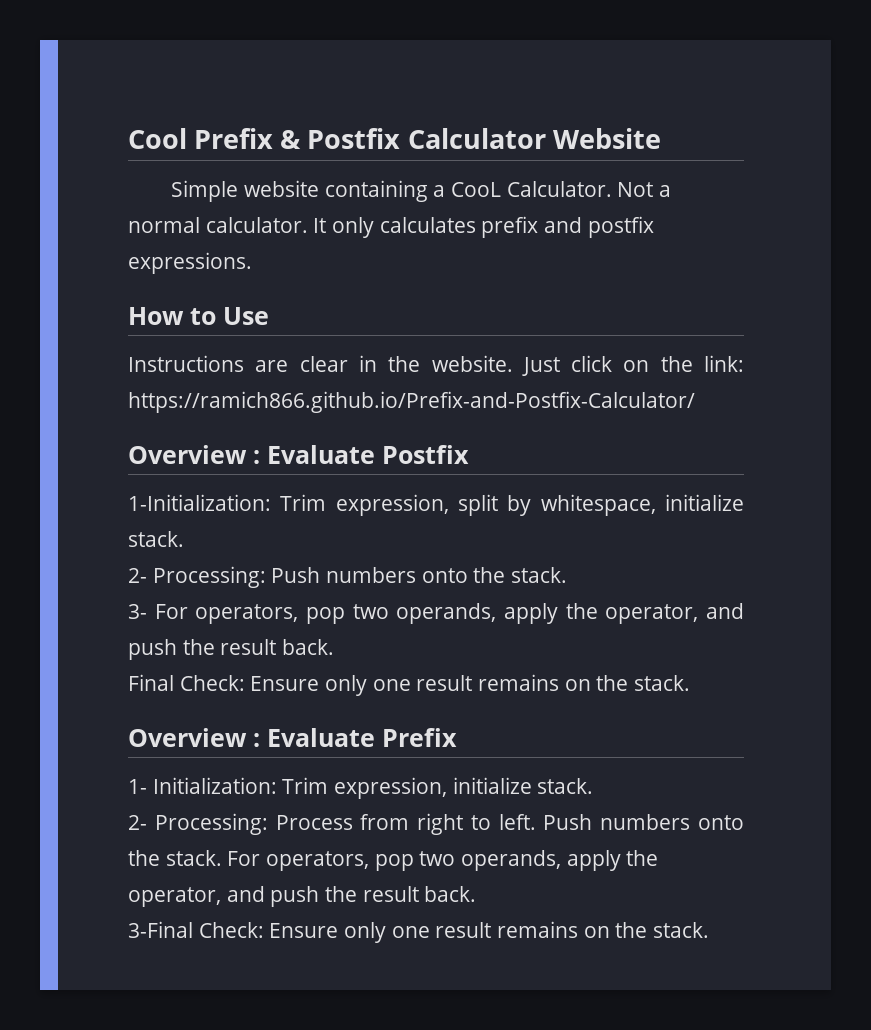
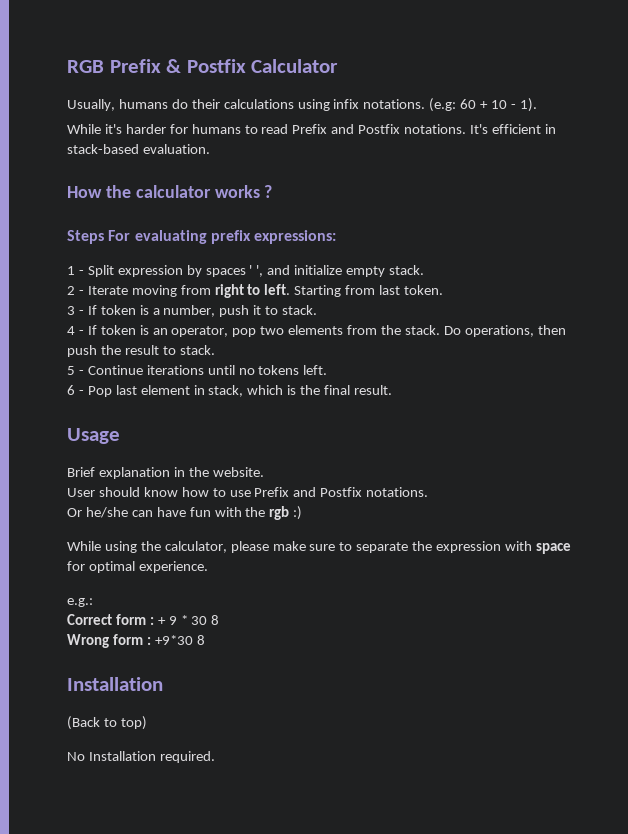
[128,128,187,149] Cool -> [67,60,104,73] RGB
[552,128,661,149] [171,180,672,202] [128,216,654,238] [128,252,252,274] [128,307,269,325] [128,355,744,376] [128,391,695,413] [128,445,469,464] [128,494,744,516] [128,531,184,547] [128,566,568,588] [128,603,744,624] [128,639,335,660] [128,674,691,696] [128,728,457,747] [128,777,594,799] [128,813,744,835] [128,850,659,871] [128,886,477,907] [128,921,710,943] Website // Simple website containing a CooL Calculator. Not a normal calculator. It only calculates prefix and postfix expressions. // How to Use // Instructions are clear in the website. Just click on the link: https://ramich866.github.io/Prefix-and-Postfix-Calculator/ // Overview : Evaluate Postfix // 1-Initialization: Trim expression, split by whitespace, initialize stack. // 2- Processing: Push numbers onto the stack. // 3- For operators, pop two operands, apply the operator, and push the result back. // Final Check: Ensure only one result remains on the stack. // Overview : Evaluate Prefix // 1- Initialization: Trim expression, initialize stack. // 2- Processing: Process from right to left. Push numbers onto the stack. For operators, pop two operands, apply the operator, and push the result back. // 3-Final Check: Ensure only one result remains on the stack. -> [67,98,537,112] [67,124,556,134] [67,144,210,154] [67,185,273,198] [67,230,337,244] [67,265,425,277] [67,284,444,298] [67,305,318,317] [67,325,566,337] [67,345,215,357] [67,365,328,375] [67,385,393,397] [67,428,120,444] [67,467,264,479] [67,487,429,497] [67,506,303,520] [67,541,571,554] [67,561,208,573] [67,598,93,607] [67,614,220,625] [67,634,205,648] [67,677,163,691] [67,716,147,730] [67,751,215,763] // Usually, humans do their calculations using infix notations. (e.g: 60 + 10 - 1). // While it's harder for humans to read Prefix and Postfix notations. It's efficient in stack-based evaluation. // How the calculator works ? // Steps For evaluating prefix expressions: // 1 - Split expression by spaces ' ', and initialize empty stack. // 2 - Iterate moving from right to left. Starting from last token. // 3 - If token is a number, push it to stack. // 4 - If token is an operator, pop two elements from the stack. Do operations, then push the result to stack. // 5 - Continue iterations until no tokens left. // 6 - Pop last element in stack, which is the final result. // Usage // Brief explanation in the website. // User should know how to use Prefix and Postfix notations. // Or he/she can have fun with the rgb :) // While using the calculator, please make sure to separate the expression with space for optimal experience. // e.g.: // Correct form : + 9 * 30 8 // Wrong form : +9*30 8 // Installation // (Back to top) // No Installation required.

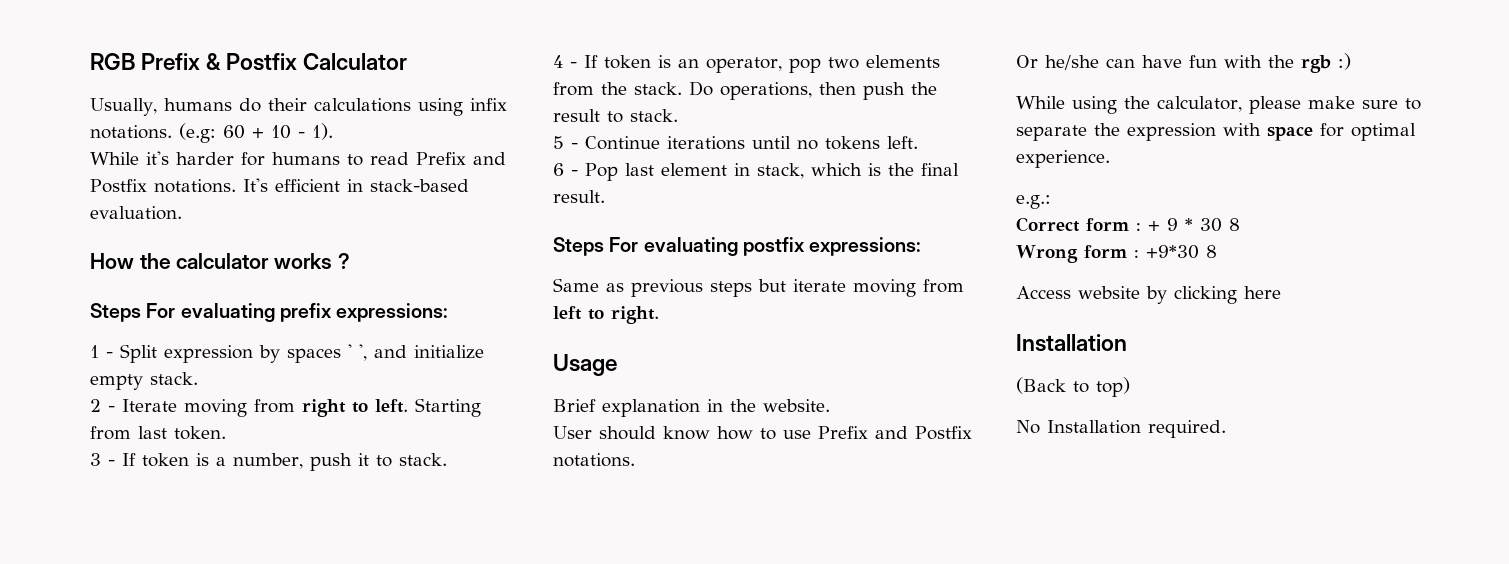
(393, 390) none -> [553,237,922,256] [553,278,964,297] [553,306,659,324] // Steps For evaluating postfix expressions: // Same as previous steps but iterate moving from left to right.
(205, 640) none -> [1016,286,1281,304] // Access website by clicking here

